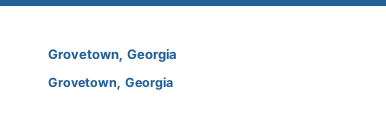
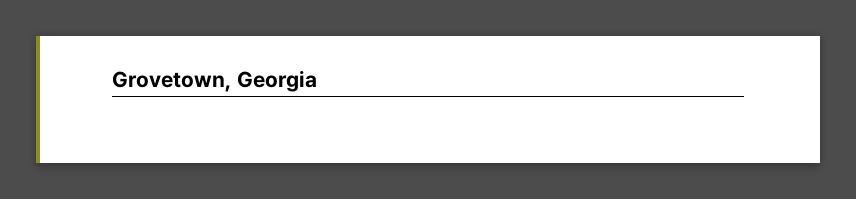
[48,48,177,62] [48,77,173,90] Grovetown, Georgia // Grovetown, Georgia -> [112,70,317,92] Grovetown, Georgia

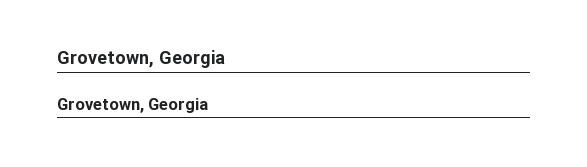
[112,70,317,92] Grovetown, Georgia -> [57,50,225,68] [57,98,209,113] Grovetown, Georgia // Grovetown, Georgia

